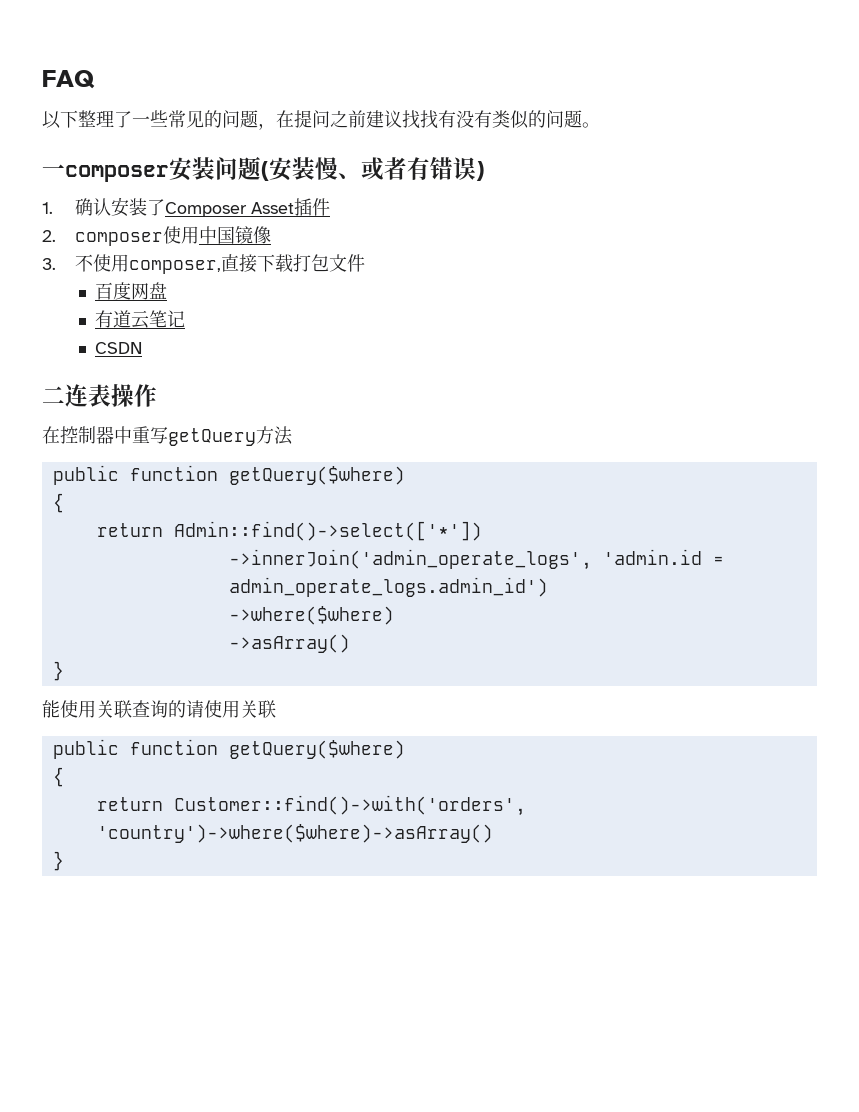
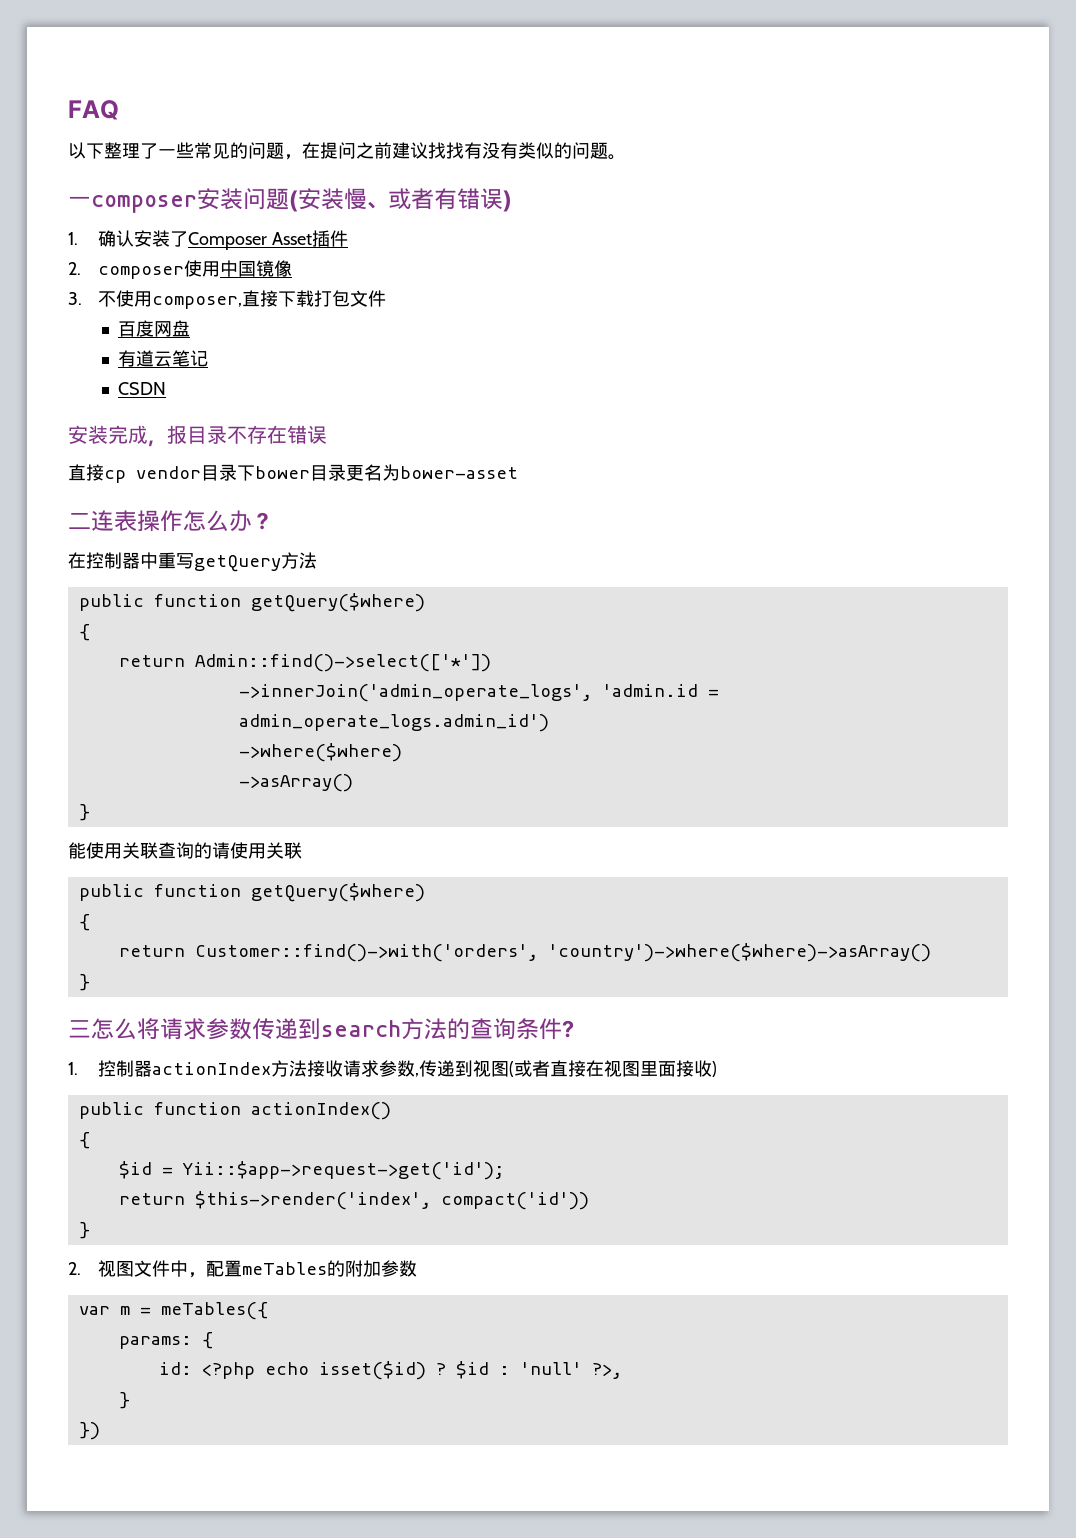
(143, 348) none -> [68,425,327,447] [68,464,518,483] // 安装完成，报目录不存在错误 // 直接cp vendor目录下bower目录更名为bower-asset
(157, 395) none -> [183,510,273,532] 怎么办？
(64, 861) none -> [68,1018,574,1040] [68,1060,718,1077] [78,1102,391,1120] [78,1132,90,1149] [118,1161,504,1180] [118,1191,589,1210] [78,1222,90,1239] [68,1260,418,1278] [78,1302,268,1320] [118,1332,213,1349] [158,1361,622,1380] [118,1392,130,1409] [78,1422,100,1440] // 三怎么将请求参数传递到search方法的查询条件? // 1.控制器actionIndex方法接收请求参数,传递到视图(或者直接在视图里面接收) // public function actionIndex() // { // $id = Yii::$app->request->get('id'); // return $this->render('index', compact('id')) // } // 2.视图文件中，配置meTables的附加参数 // var m = meTables({ // params: { // id: <?php echo isset($id) ? $id : 'null' ?>, // } // })

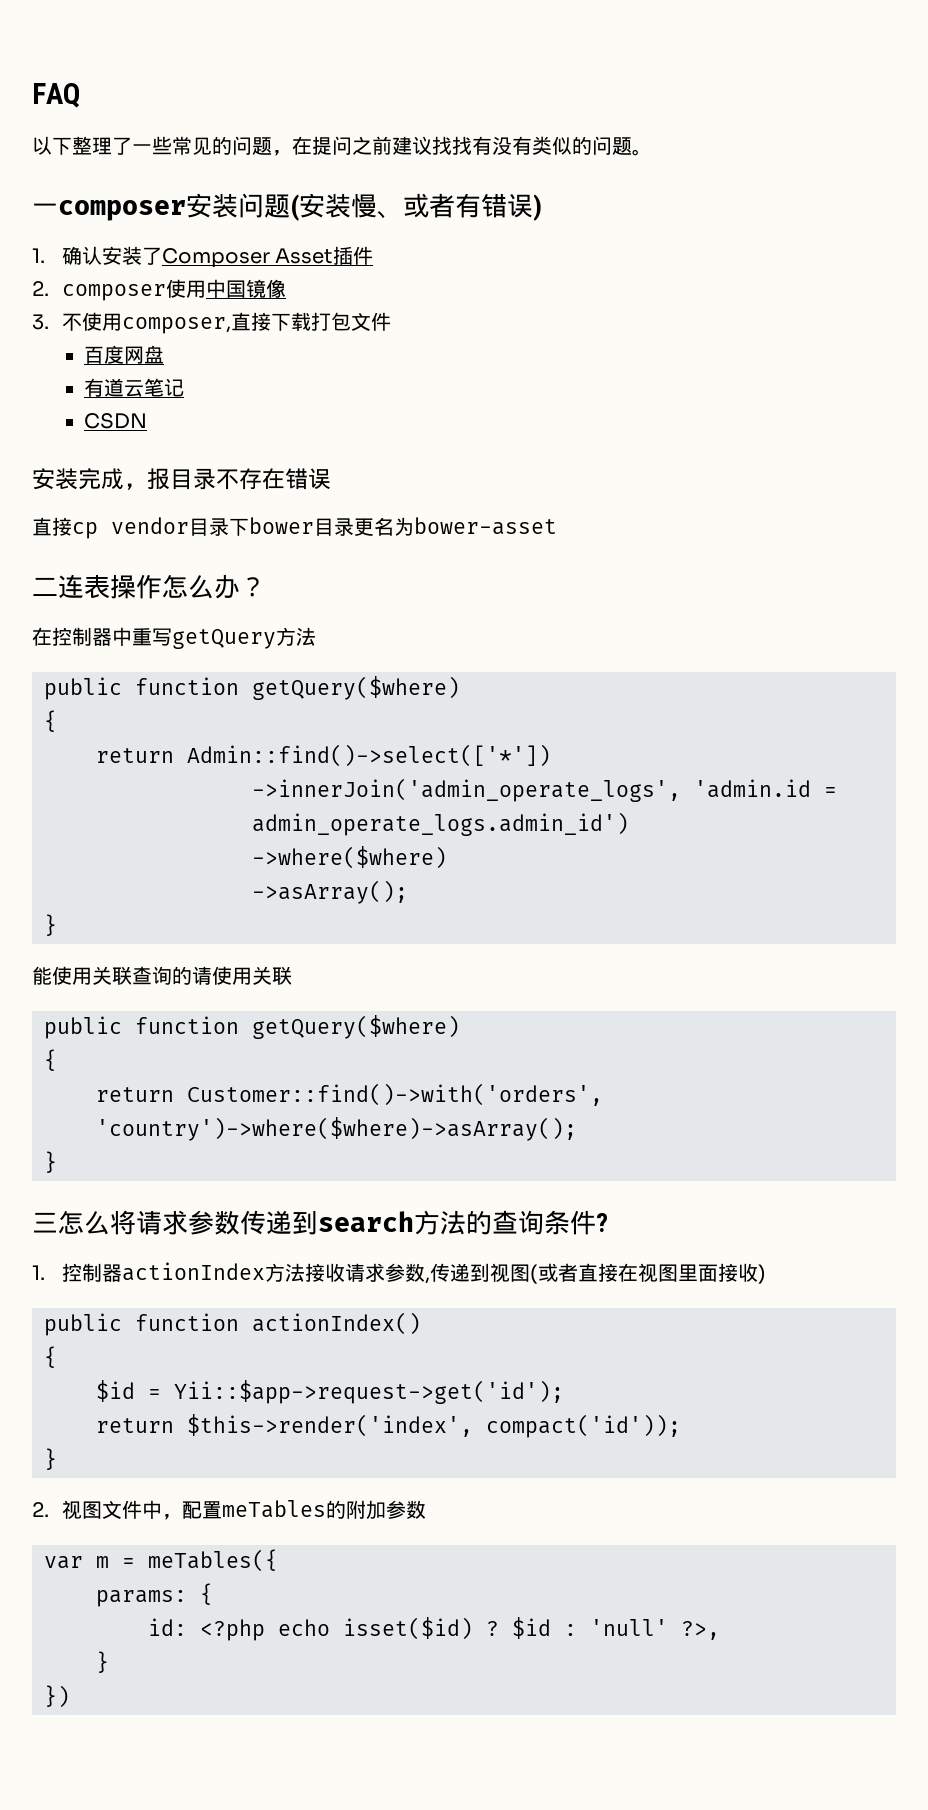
[238,774,353,792] ->asArray() -> [252,880,408,904] ->asArray();
[547,943,931,962] 'country')->where($where)->asArray() -> [96,1117,577,1141] 'country')->where($where)->asArray();
[440,1192,589,1210] compact('id')) -> [486,1414,681,1438] compact('id'));

